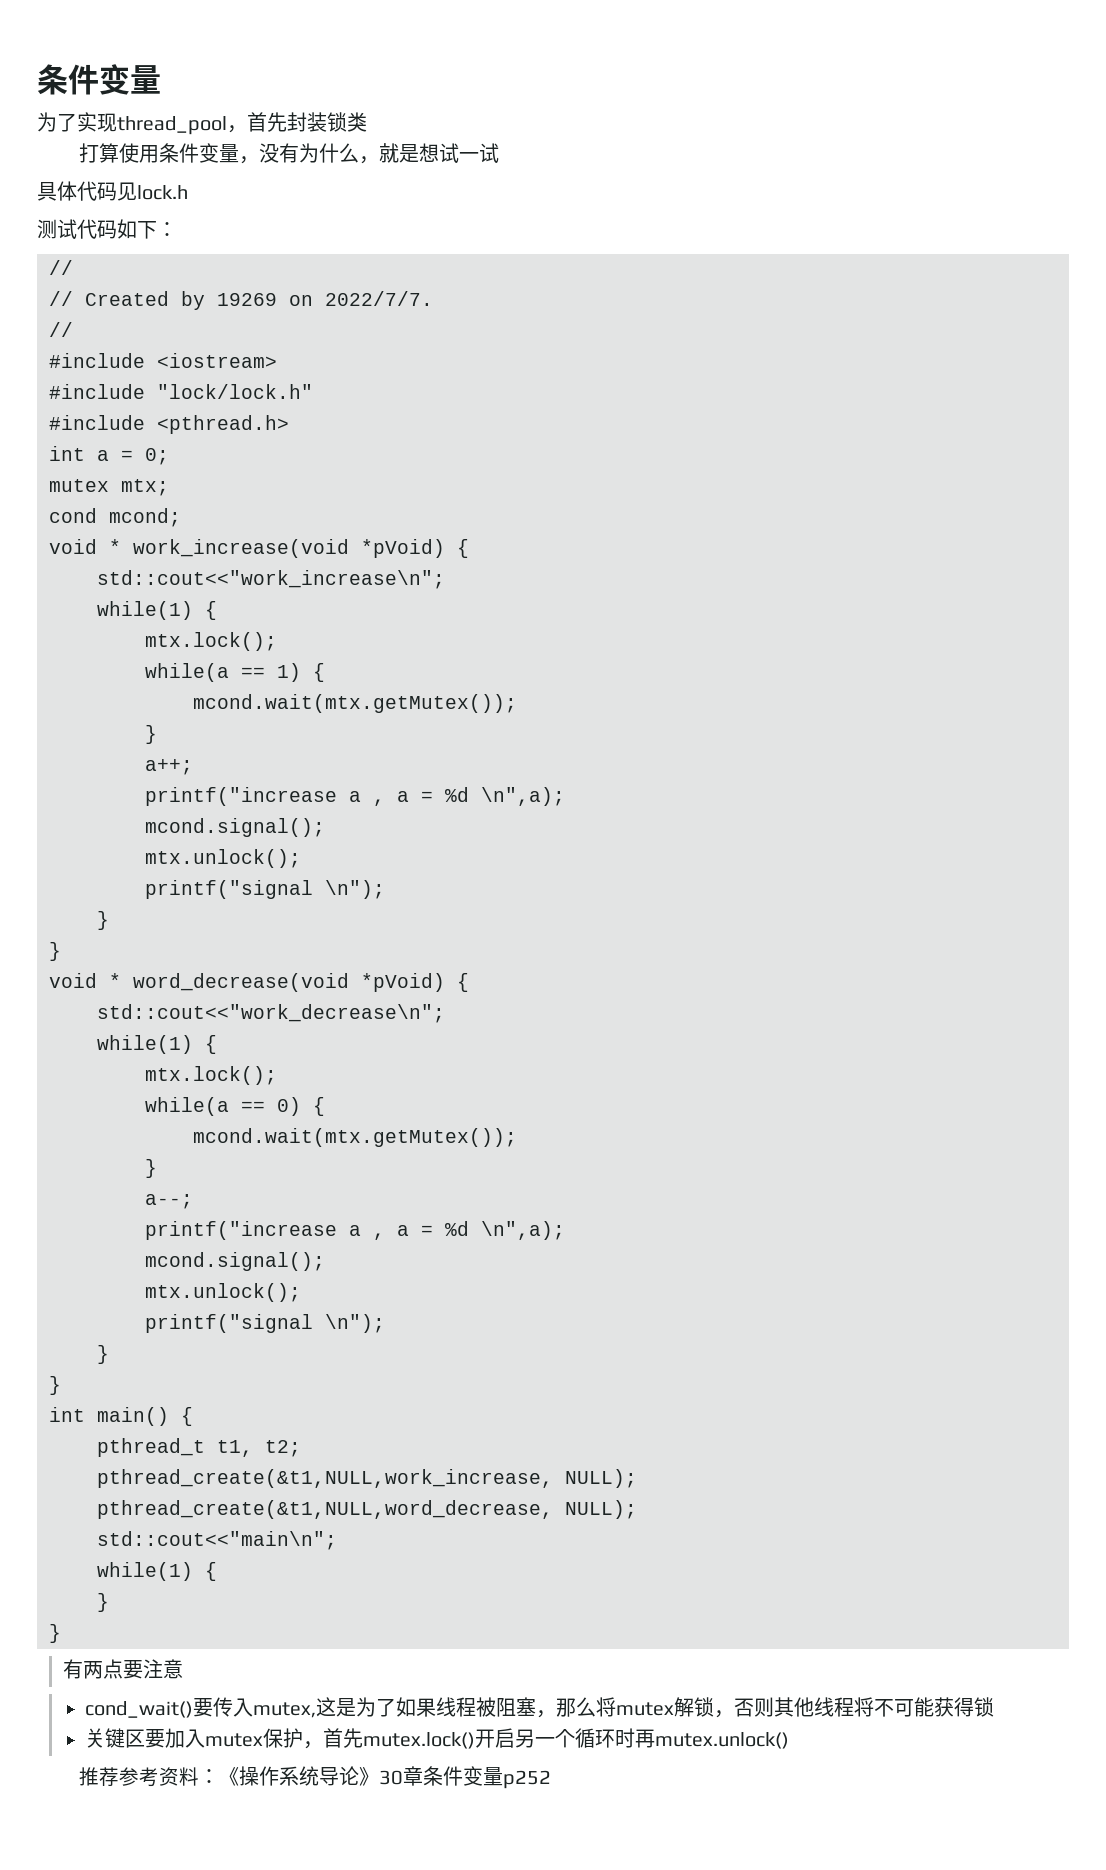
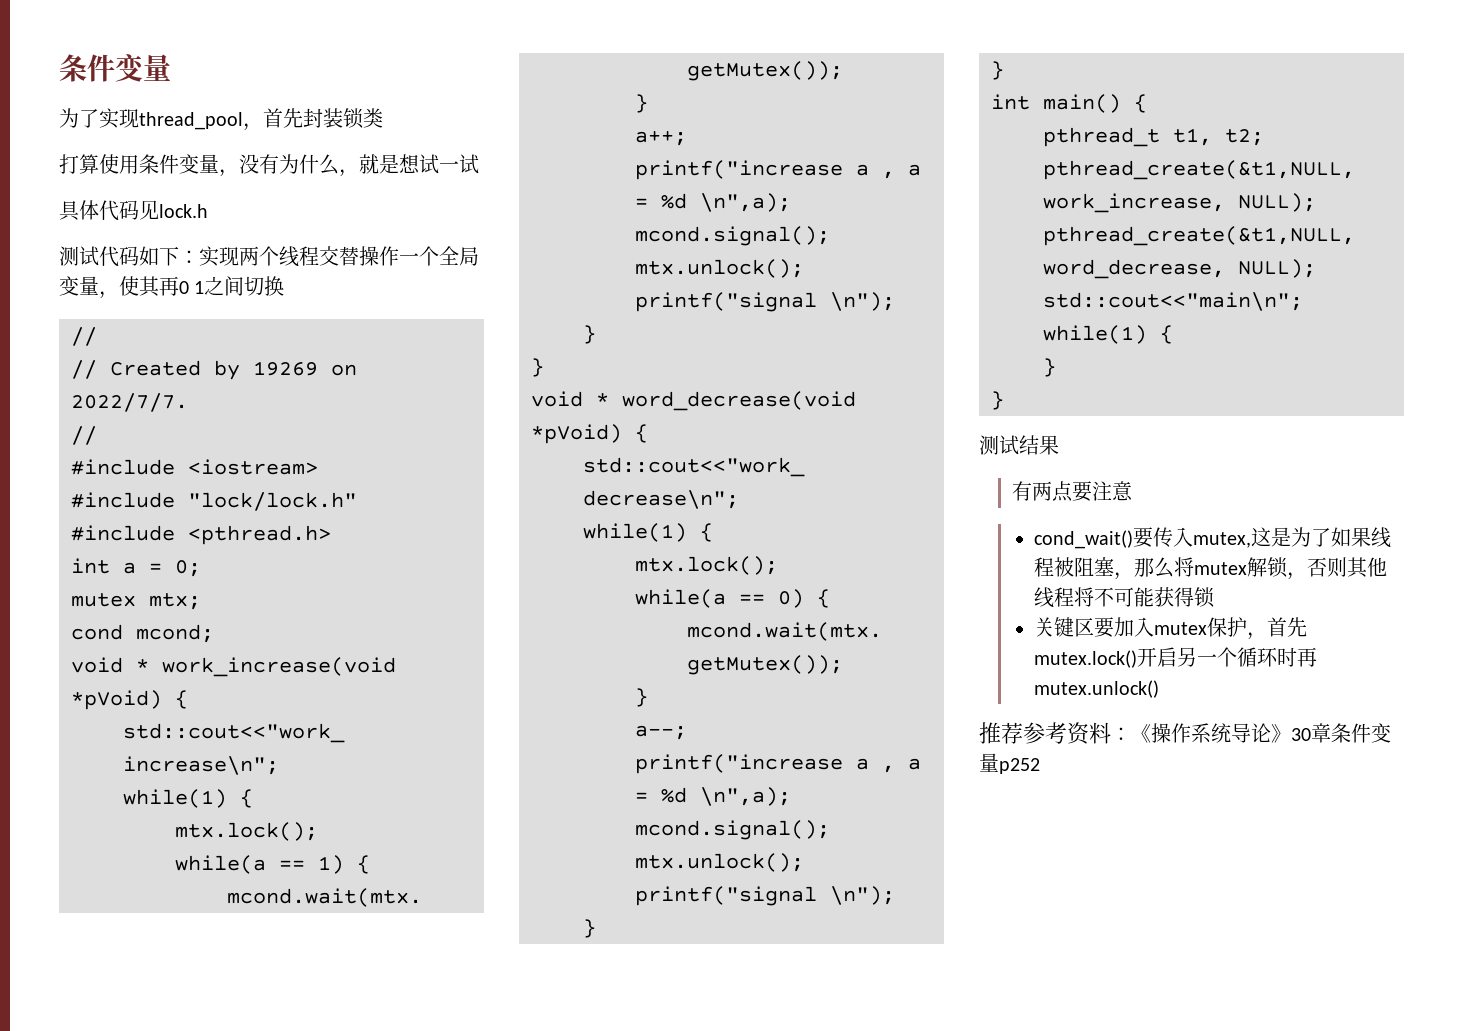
(177, 229) none -> [199,246,479,267] [59,276,285,299] 实现两个线程交替操作一个全局变量，使其再0 1之间切换
(61, 1633) none -> [979,435,1059,455] // 测试结果

